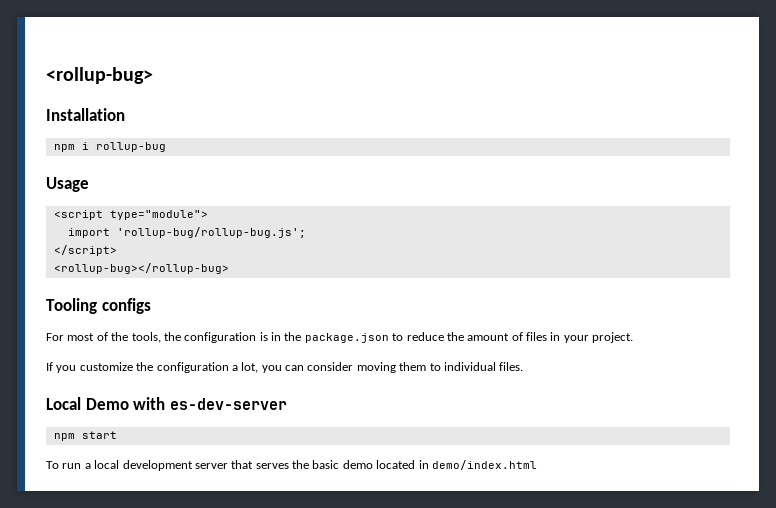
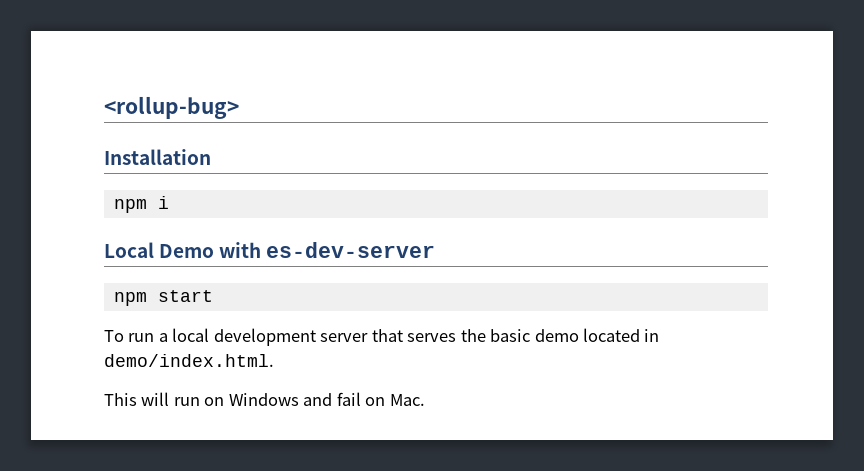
[95,142,166,152] [46,177,89,192] [53,210,208,220] [67,227,306,238] [53,245,117,256] [53,263,229,274] [46,298,151,314] [46,332,634,343] [46,362,524,373] rollup-bug // Usage // <script type="module"> // import 'rollup-bug/rollup-bug.js'; // </script> // <rollup-bug></rollup-bug> // Tooling configs // For most of the tools, the configuration is in the package.json to reduce the amount of files in your project. // If you customize the configuration a lot, you can consider moving them to individual files. -> (169, 202) none
[431,460,537,470] demo/index.html -> [104,354,274,367] [104,392,425,406] demo/index.html. // This will run on Windows and fail on Mac.

